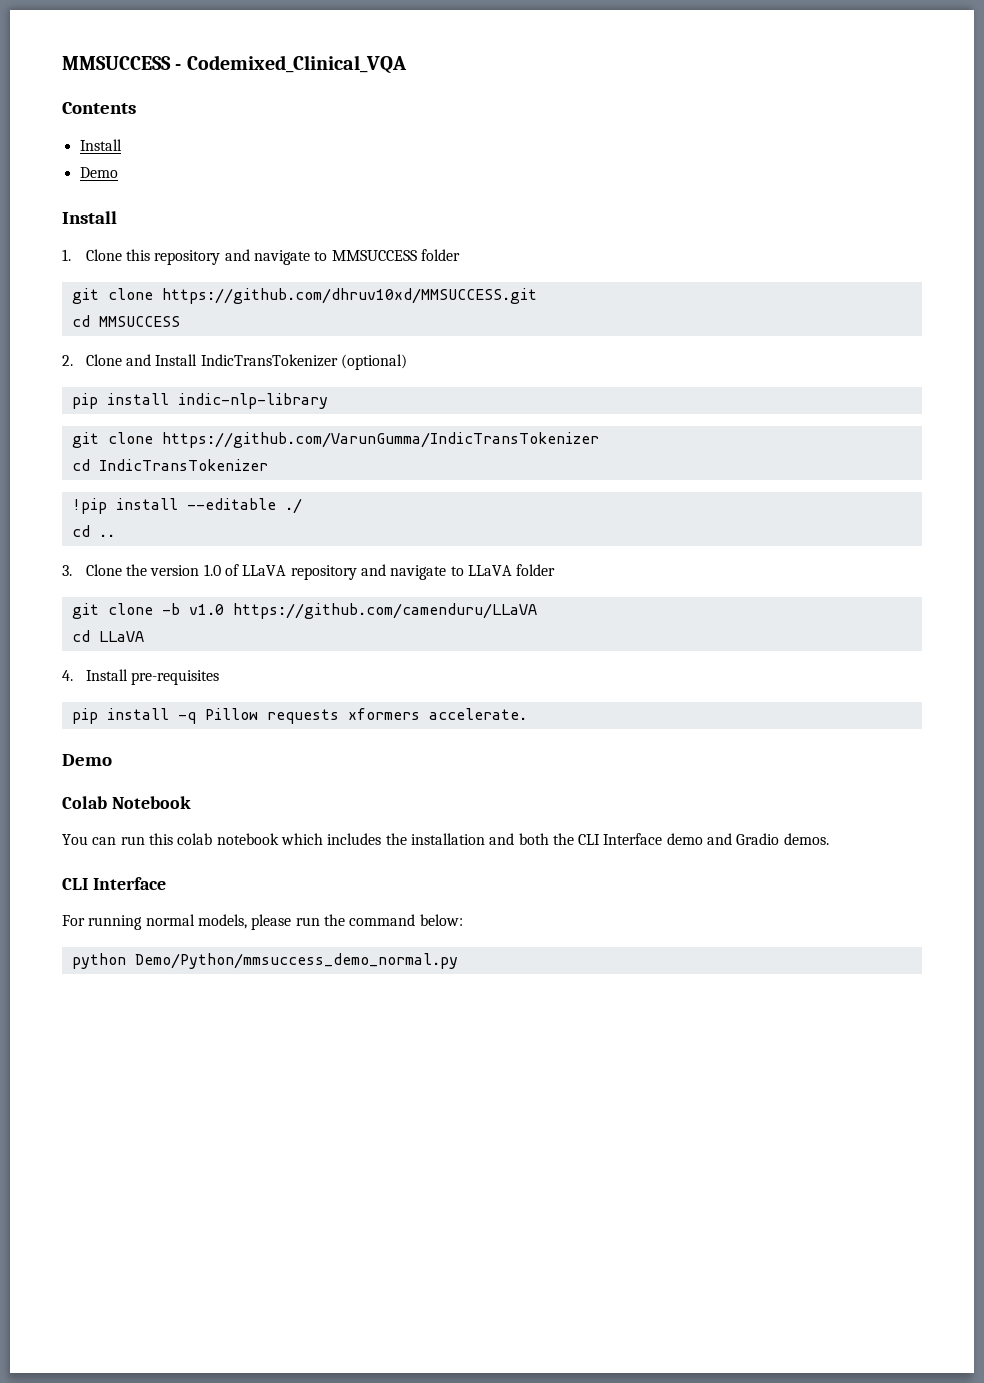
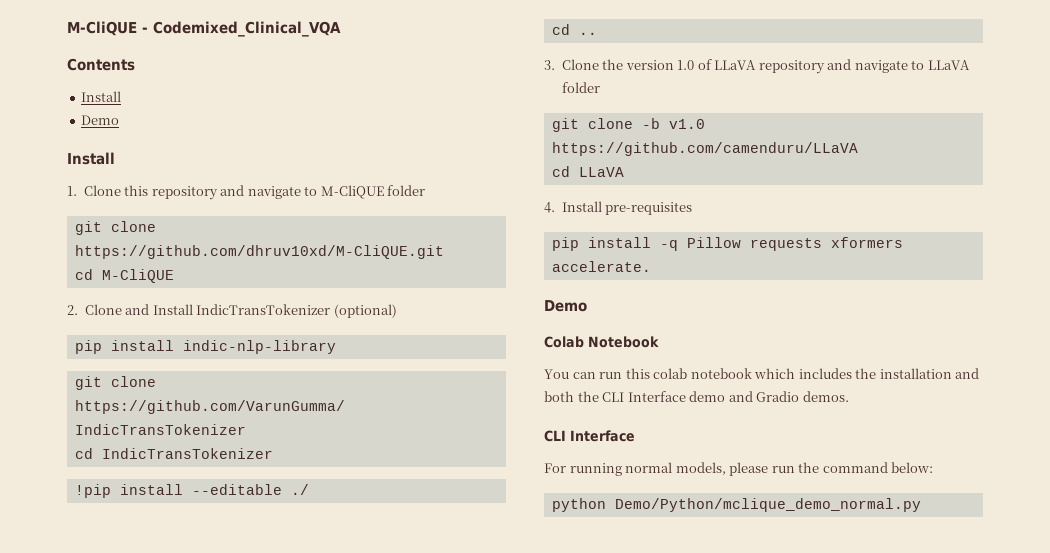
[62,56,171,70] MMSUCCESS -> [67,21,137,36] M-CliQUE
[331,249,461,261] [71,288,537,304] [71,315,180,327] MMSUCCESS folder // git clone https://github.com/dhruv10xd/MMSUCCESS.git // cd MMSUCCESS -> [320,185,426,199] [74,221,156,235] [74,245,444,259] [74,269,174,283] M-CliQUE folder // git clone https://github.com/dhruv10xd/M-CliQUE.git // cd M-CliQUE
[134,953,458,969] Demo/Python/mmsuccess_demo_normal.py -> [614,498,921,512] Demo/Python/mclique_demo_normal.py

